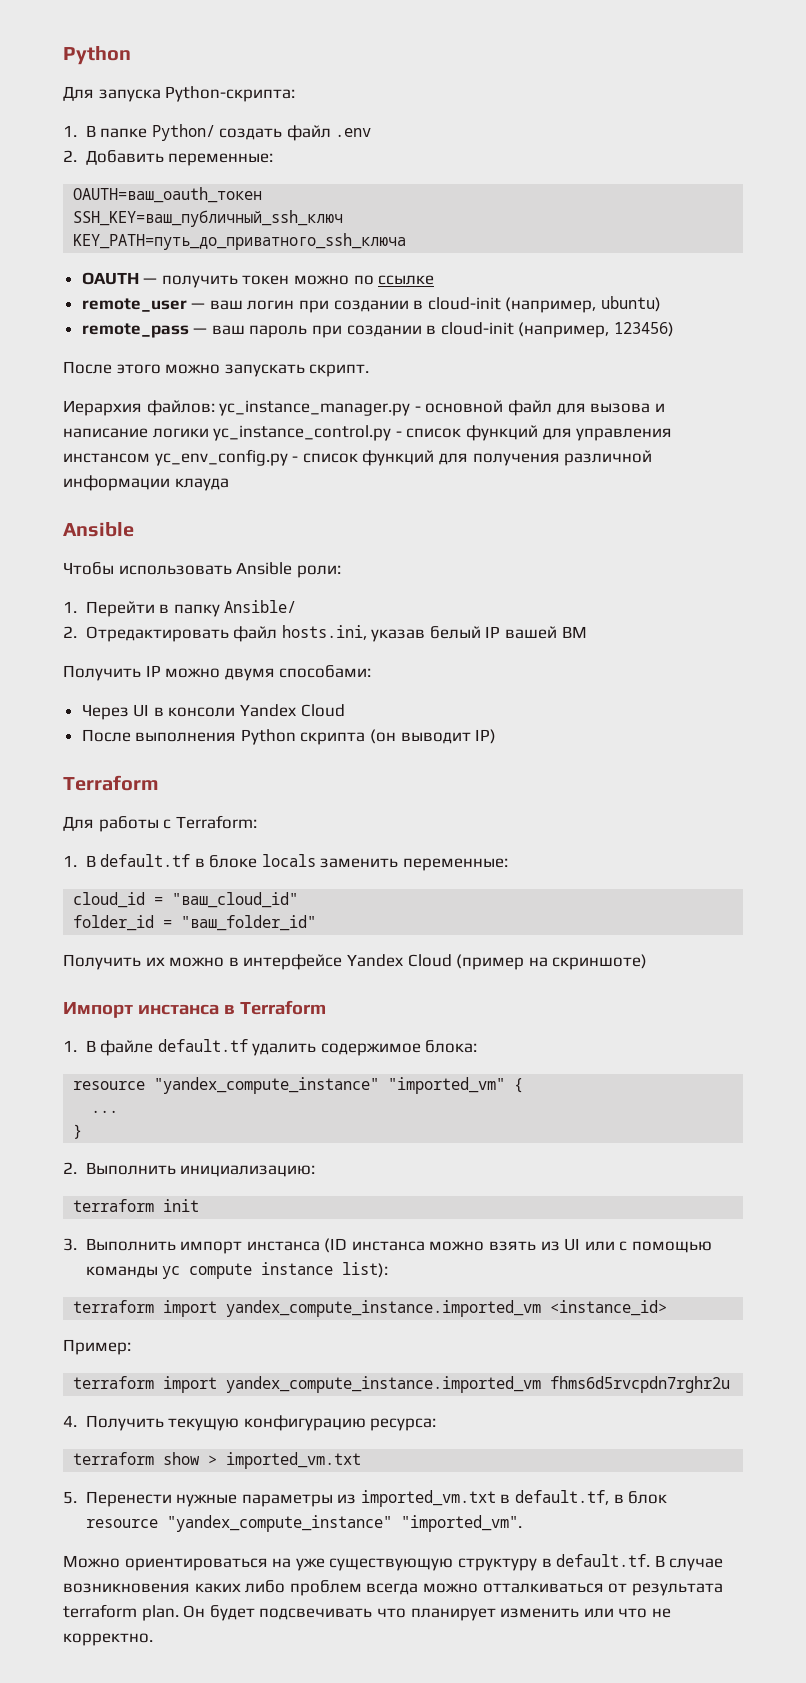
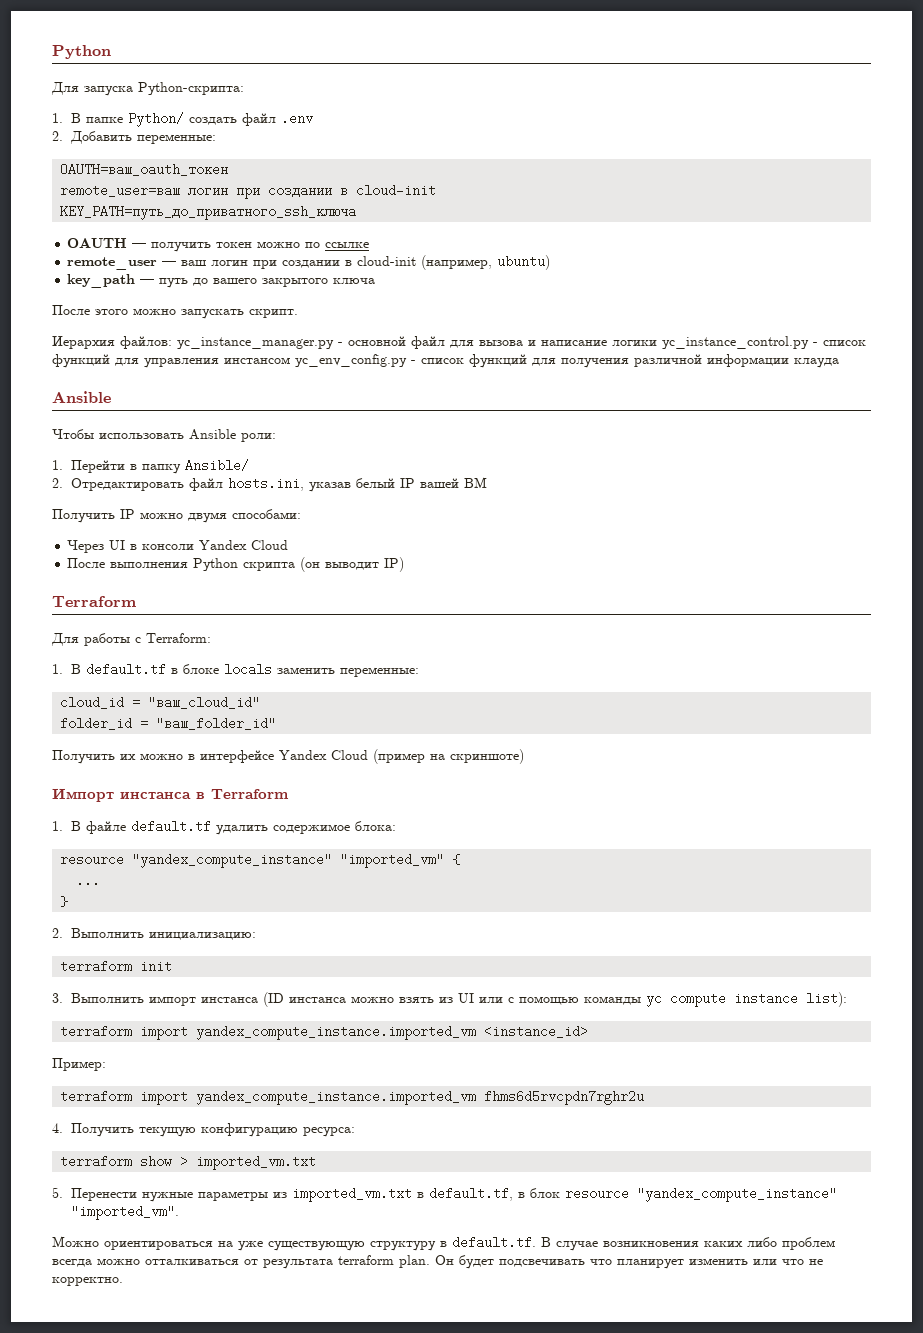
[73,210,344,227] SSH_KEY=ваш_публичный_ssh_ключ -> [60,182,437,199] remote_user=ваш логин при создании в cloud-init
[81,322,675,338] remote_pass — ваш пароль при создании в cloud-init (например, 123456) -> [67,274,376,288] key_path — путь до вашего закрытого ключа

